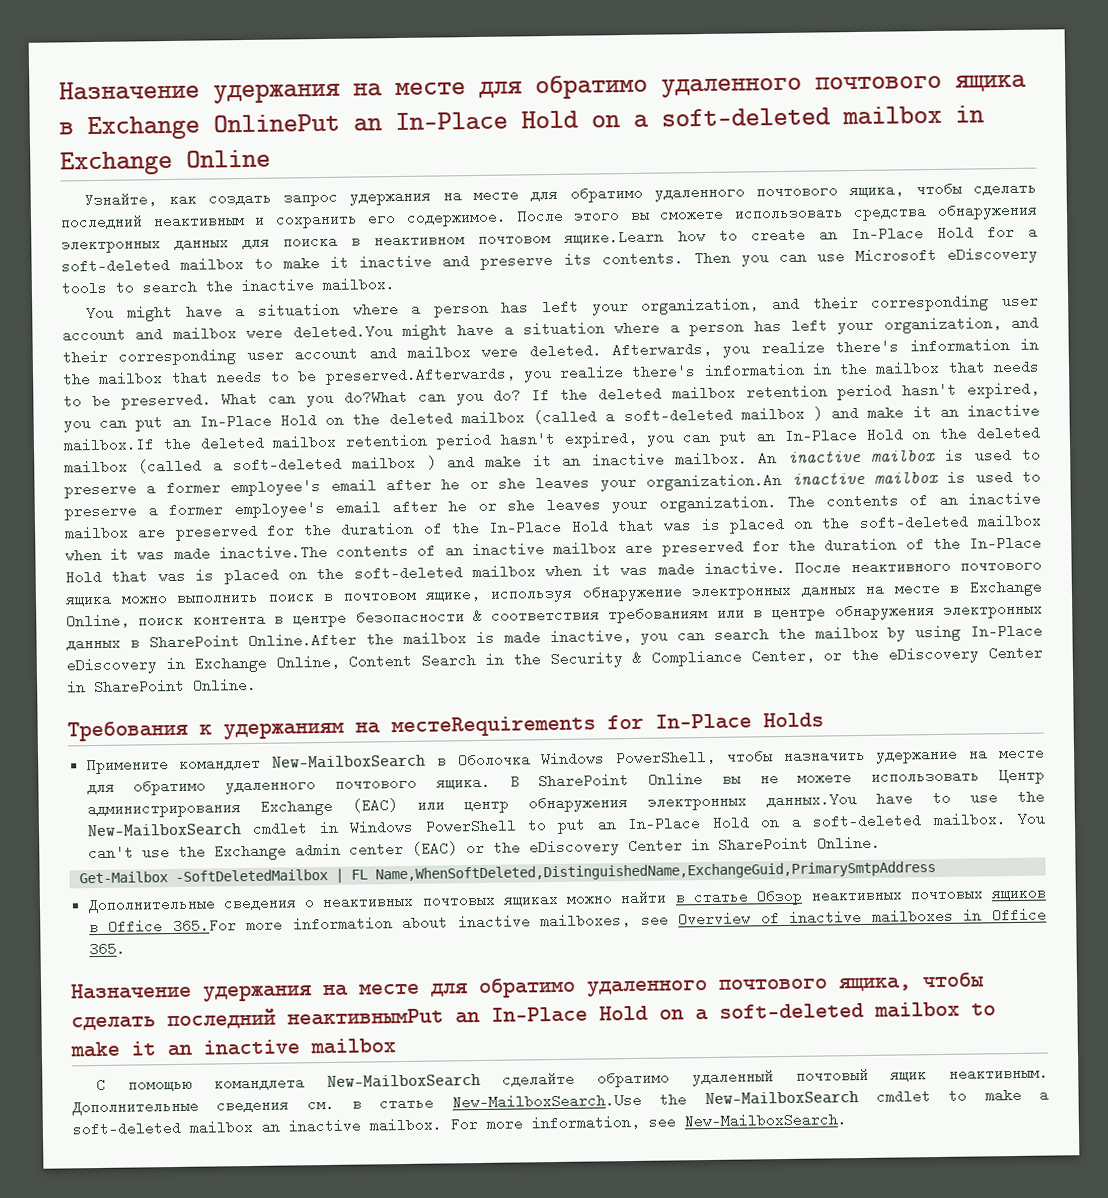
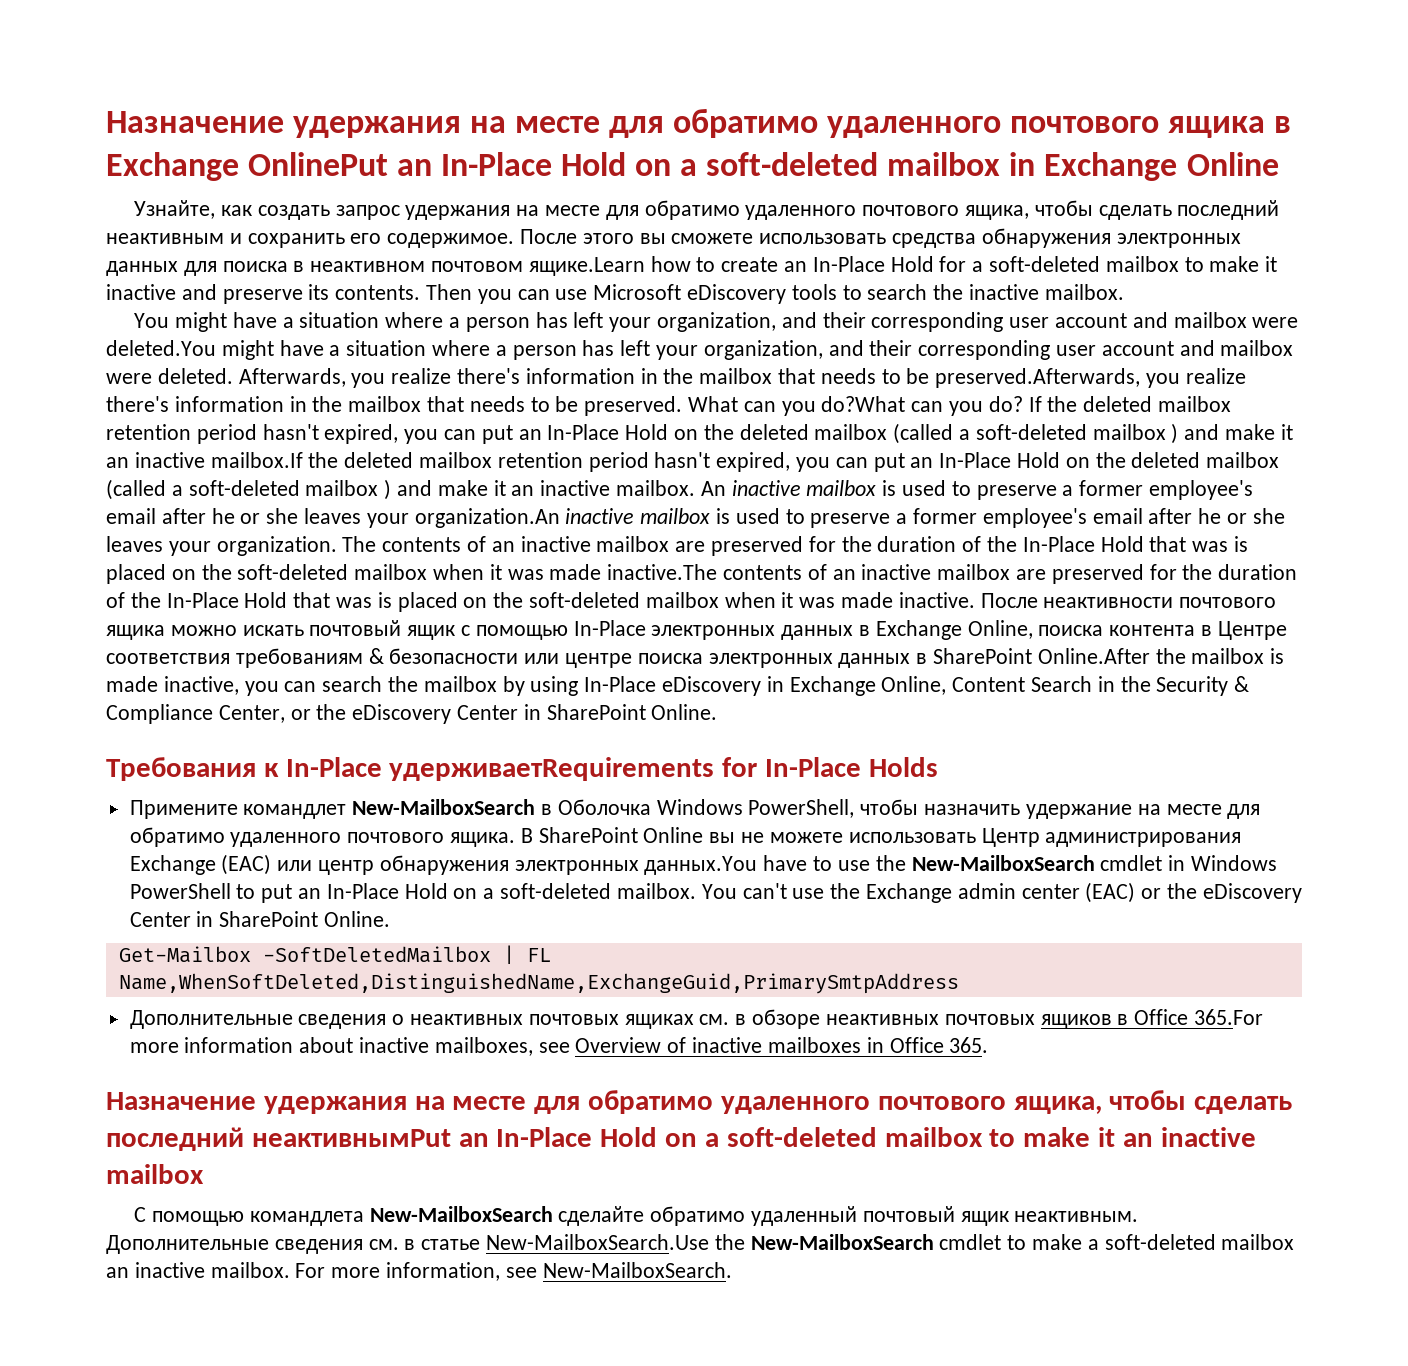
[850,556,951,576] неактивного -> [1043,597,1174,608] неактивности
[176,578,940,606] выполнить поиск в почтовом ящике, используя обнаружение электронных данных на месте -> [242,620,854,640] искать почтовый ящик с помощью In-Place электронных данных
[138,610,185,629] поиск -> [1038,625,1104,636] поиска
[292,601,935,628] центре безопасности & соответствия требованиям или в центре обнаружения -> [1217,621,1287,640] [106,648,703,668] Центре соответствия требованиям & безопасности или центре поиска
[223,715,596,740] удержаниям на местеRequirements -> [285,757,715,781] In-Place удерживаетRequirements
[566,886,804,907] можно найти в статье Обзор -> [699,1009,821,1029] см. в обзоре

